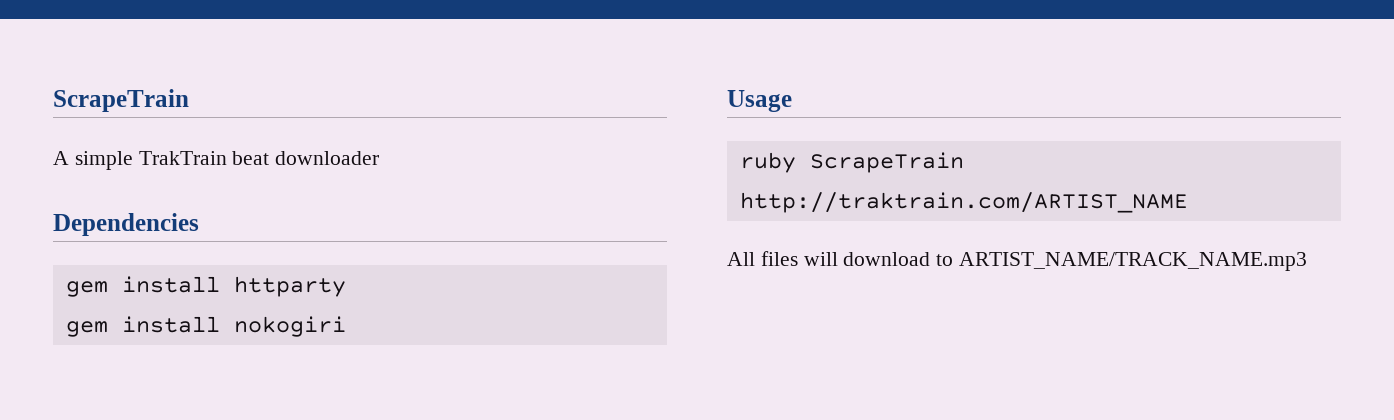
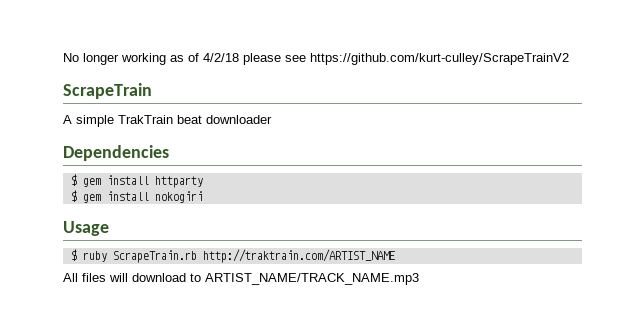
(53, 100) none -> [63,53,569,65] No longer working as of 4/2/18 please see https://github.com/kurt-culley/ScrapeTrainV2 //
(199, 224) none -> [70,174,77,186] $
(346, 286) none -> [70,190,77,202] $
[739,152,964,173] ruby ScrapeTrain -> [70,249,197,263] $ ruby ScrapeTrain.rb

